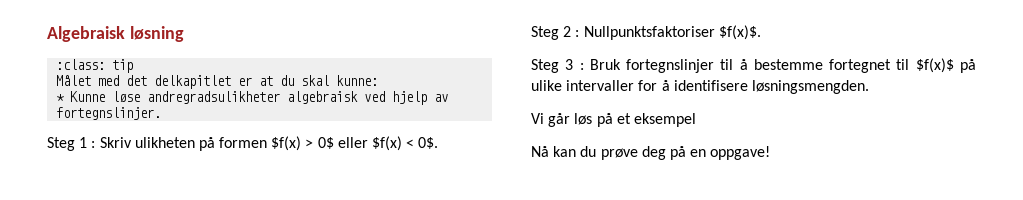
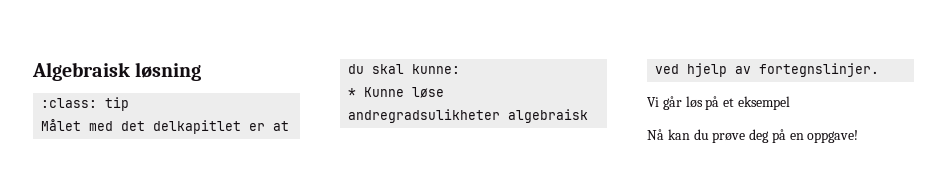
[47,136,439,151] [531,25,761,40] [531,58,976,73] [531,80,869,94] // Steg 1 : Skriv ulikheten på formen $f(x) > 0$ eller $f(x) < 0$. // Steg 2 : Nullpunktsfaktoriser $f(x)$. // Steg 3 : Bruk fortegnslinjer til å bestemme fortegnet til $f(x)$ på ulike intervaller for å identifisere løsningsmengden. -> (880, 70) none

